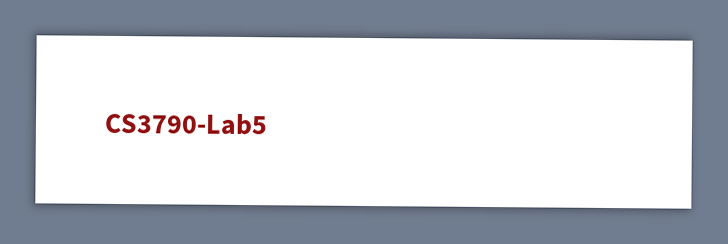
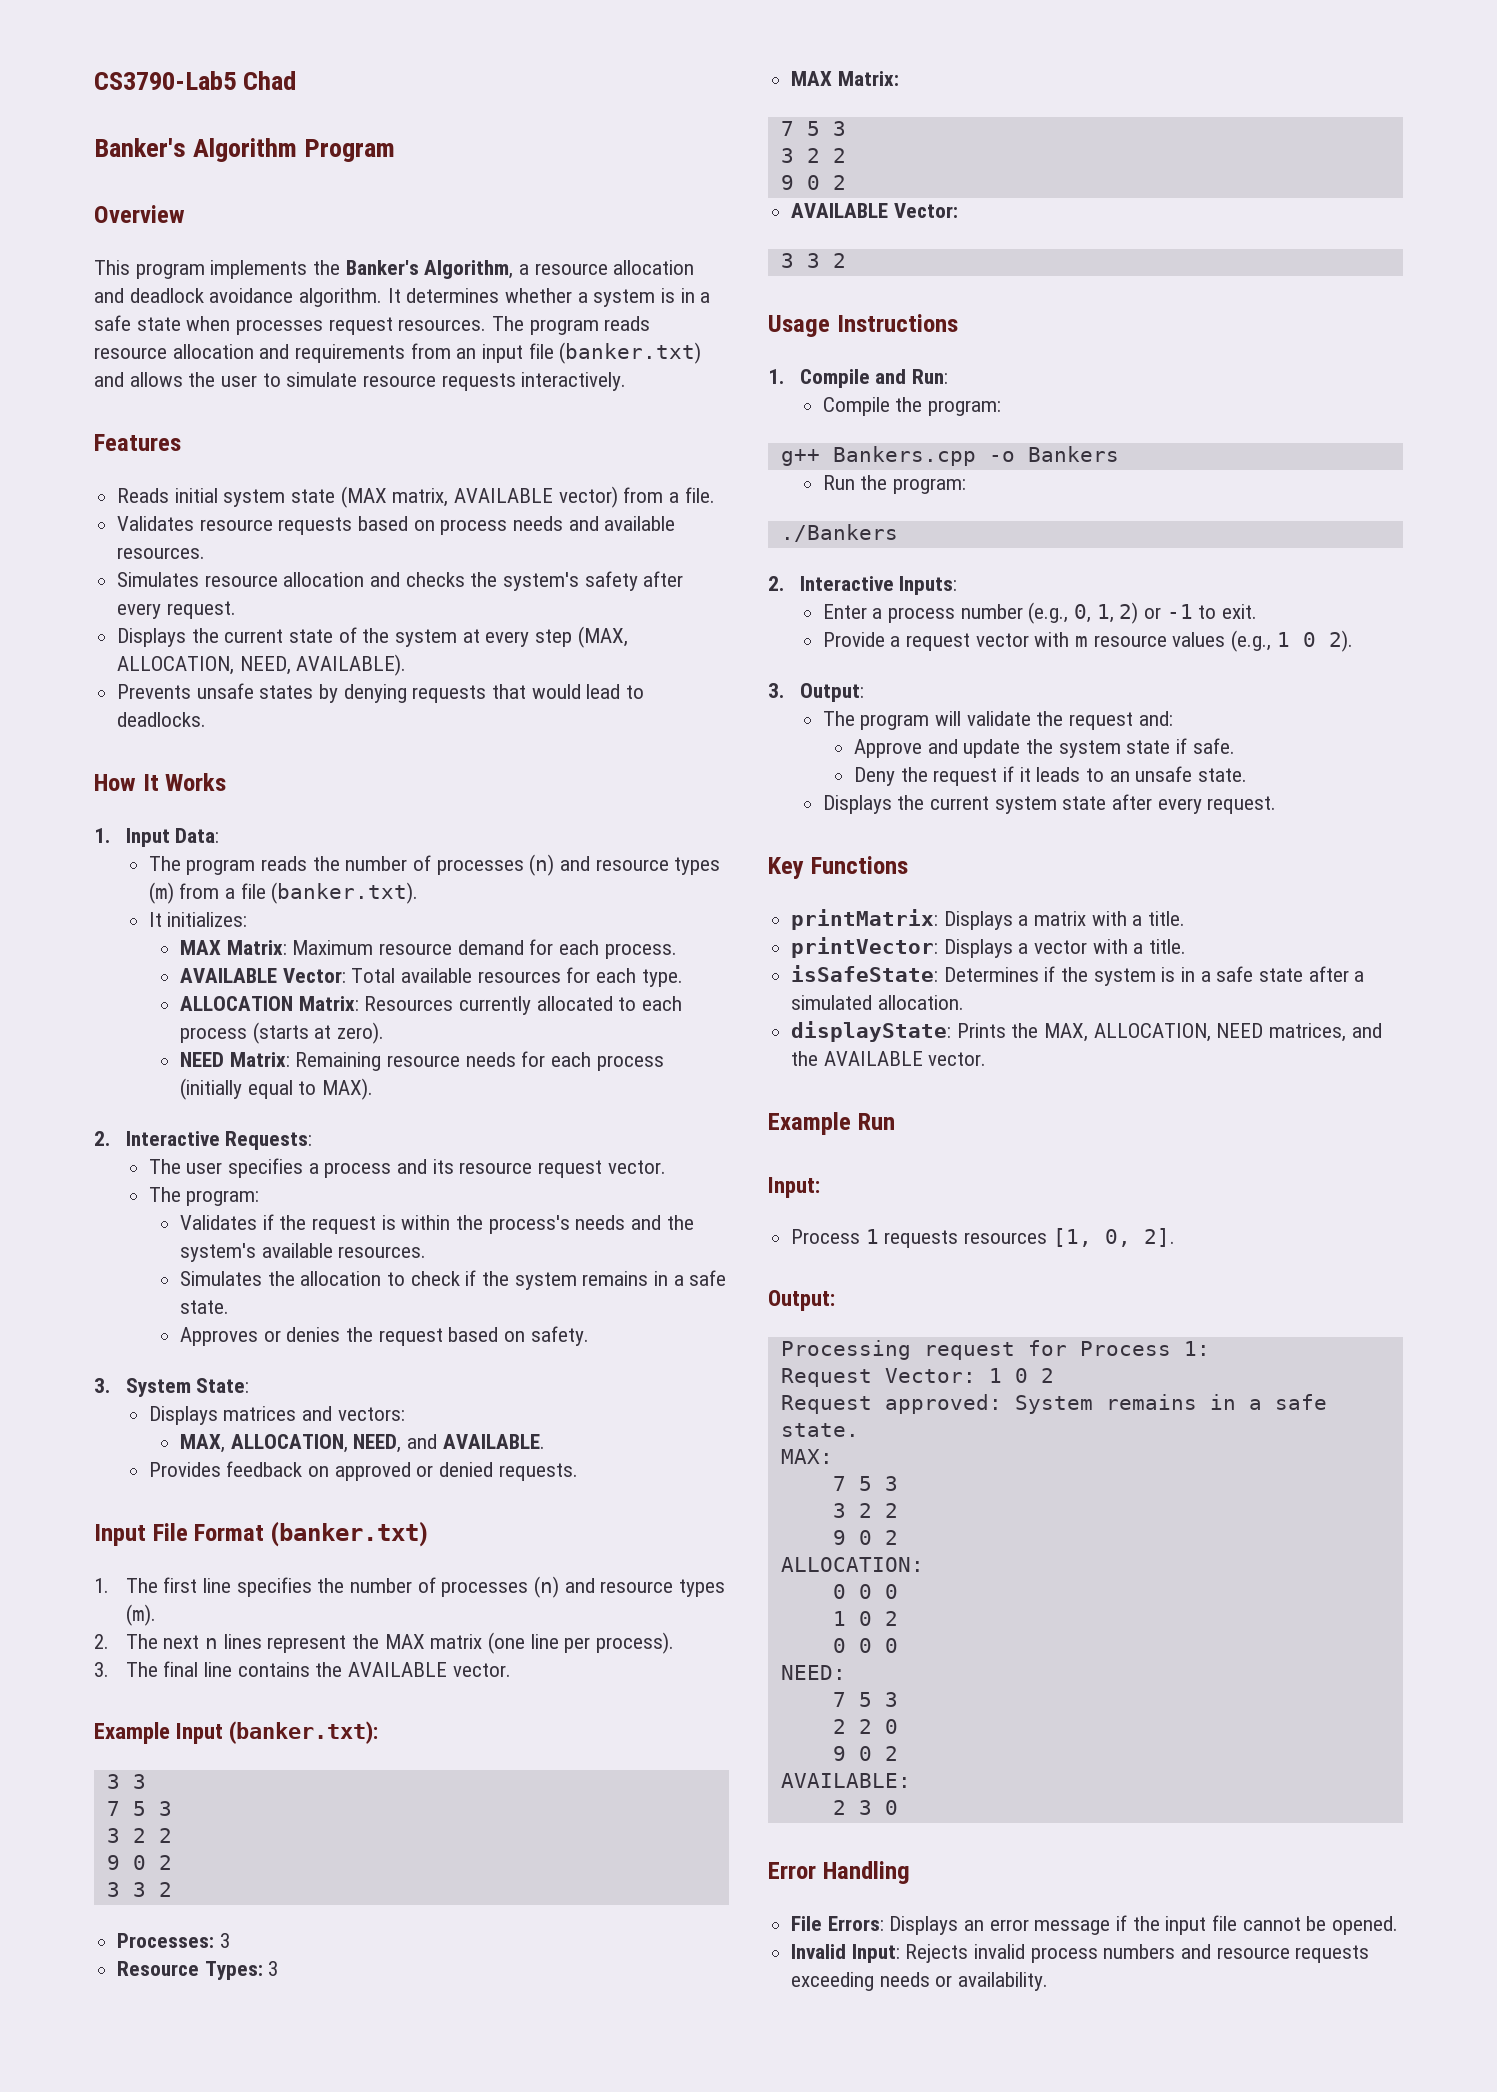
(268, 124) none -> [243,71,297,90] [94,138,396,162] [94,205,185,223] [94,260,695,279] [94,288,711,307] [94,315,651,335] [94,342,702,364] [94,372,627,391] [94,434,181,451] [117,486,715,508] [117,516,676,535] [117,547,206,559] [117,571,684,591] [117,601,236,619] [117,626,628,648] [117,654,407,676] [117,683,645,703] [117,712,207,727] [94,773,227,791] [94,828,220,847] [148,854,721,876] [148,882,419,904] [148,912,248,927] [180,939,677,959] [180,967,683,987] [180,996,683,1015] [180,1022,385,1044] [180,1051,664,1071] [180,1078,374,1100] [94,1131,313,1150] [148,1158,666,1178] [148,1187,260,1206] [180,1214,694,1234] [180,1243,427,1262] [180,1270,727,1290] [180,1300,230,1314] [180,1326,589,1346] [94,1378,250,1397] [148,1406,405,1425] [180,1434,545,1453] [148,1461,578,1481] [94,1521,428,1547] [94,1576,725,1598] [125,1604,156,1626] [94,1632,674,1654] [94,1661,511,1677] [94,1721,379,1744] [106,1774,146,1789] [106,1801,172,1816] [106,1828,172,1843] [106,1855,172,1870] [106,1882,172,1897] [117,1933,230,1948] [117,1961,279,1980] [791,71,899,86] [780,121,846,136] [780,148,846,163] [780,175,846,190] [791,203,958,218] [780,253,846,268] [768,314,958,337] [768,369,948,388] [822,397,1001,416] [780,446,1119,466] [822,475,966,494] [780,524,898,542] [768,576,958,595] [822,602,1257,624] [822,630,1353,652] [768,683,864,702] [822,711,1173,730] [854,738,1235,758] [854,766,1248,786] [822,794,1277,814] [768,856,908,879] [791,909,1186,930] [791,937,1187,958] [791,965,1365,986] [791,995,964,1010] [791,1021,1382,1042] [791,1051,987,1066] [768,1112,895,1135] [768,1177,820,1198] [791,1228,1175,1248] [768,1290,835,1311] [780,1340,1210,1360] [780,1368,1054,1387] [780,1394,1327,1414] [780,1423,859,1437] [780,1449,833,1464] [832,1476,898,1491] [832,1503,898,1518] [832,1530,898,1545] [780,1557,924,1572] [832,1584,898,1599] [832,1611,898,1626] [832,1638,898,1653] [780,1665,846,1680] [832,1692,898,1707] [832,1719,898,1734] [832,1746,898,1761] [780,1773,911,1788] [832,1800,898,1815] [768,1861,910,1884] [791,1915,1399,1935] [791,1944,1370,1963] [791,1972,1049,1991] Chad // Banker's Algorithm Program // Overview // This program implements the Banker's Algorithm, a resource allocation and deadlock avoidance algorithm. It determines whether a system is in a safe state when processes request resources. The program reads resource allocation and requirements from an input file (banker.txt) and allows the user to simulate resource requests interactively. // Features // Reads initial system state (MAX matrix, AVAILABLE vector) from a file. // Validates resource requests based on process needs and available resources. // Simulates resource allocation and checks the system's safety after every request. // Displays the current state of the system at every step (MAX, ALLOCATION, NEED, AVAILABLE). // Prevents unsafe states by denying requests that would lead to deadlocks. // How It Works // 1. Input Data: // The program reads the number of processes (n) and resource types (m) from a file (banker.txt). // It initializes: // MAX Matrix: Maximum resource demand for each process. // AVAILABLE Vector: Total available resources for each type. // ALLOCATION Matrix: Resources currently allocated to each process (starts at zero). // NEED Matrix: Remaining resource needs for each process (initially equal to MAX). // 2. Interactive Requests: // The user specifies a process and its resource request vector. // The program: // Validates if the request is within the process's needs and the system's available resources. // Simulates the allocation to check if the system remains in a safe state. // Approves or denies the request based on safety. // 3. System State: // Displays matrices and vectors: // MAX, ALLOCATION, NEED, and AVAILABLE. // Provides feedback on approved or denied requests. // Input File Format (banker.txt) // 1. The first line specifies the number of processes (n) and resource types (m). // 2. The next n lines represent the MAX matrix (one line per process). // 3. The final line contains the AVAILABLE vector. // Example Input (banker.txt): // 3 3 // 7 5 3 // 3 2 2 // 9 0 2 // 3 3 2 // Processes: 3 // Resource Types: 3 // MAX Matrix: // 7 5 3 // 3 2 2 // 9 0 2 // AVAILABLE Vector: // 3 3 2 // Usage Instructions // 1. Compile and Run: // Compile the program: // g++ Bankers.cpp -o Bankers // Run the program: // ./Bankers // 2. Interactive Inputs: // Enter a process number (e.g., 0, 1, 2) or -1 to exit. // Provide a request vector with m resource values (e.g., 1 0 2). // 3. Output: // The program will validate the request and: // Approve and update the system state if safe. // Deny the request if it leads to an unsafe state. // Displays the current system state after every request. // Key Functions // printMatrix: Displays a matrix with a title. // printVector: Displays a vector with a title. // isSafeState: Determines if the system is in a safe state after a simulated allocation. // displayState: Prints the MAX, ALLOCATION, NEED matrices, and the AVAILABLE vector. // Example Run // Input: // Process 1 requests resources [1, 0, 2]. // Output: // Processing request for Process 1: // Request Vector: 1 0 2 // Request approved: System remains in a safe state. // MAX: // 7 5 3 // 3 2 2 // 9 0 2 // ALLOCATION: // 0 0 0 // 1 0 2 // 0 0 0 // NEED: // 7 5 3 // 2 2 0 // 9 0 2 // AVAILABLE: // 2 3 0 // Error Handling // File Errors: Displays an error message if the input file cannot be opened. // Invalid Input: Rejects invalid process numbers and resource requests exceeding needs or availability.

